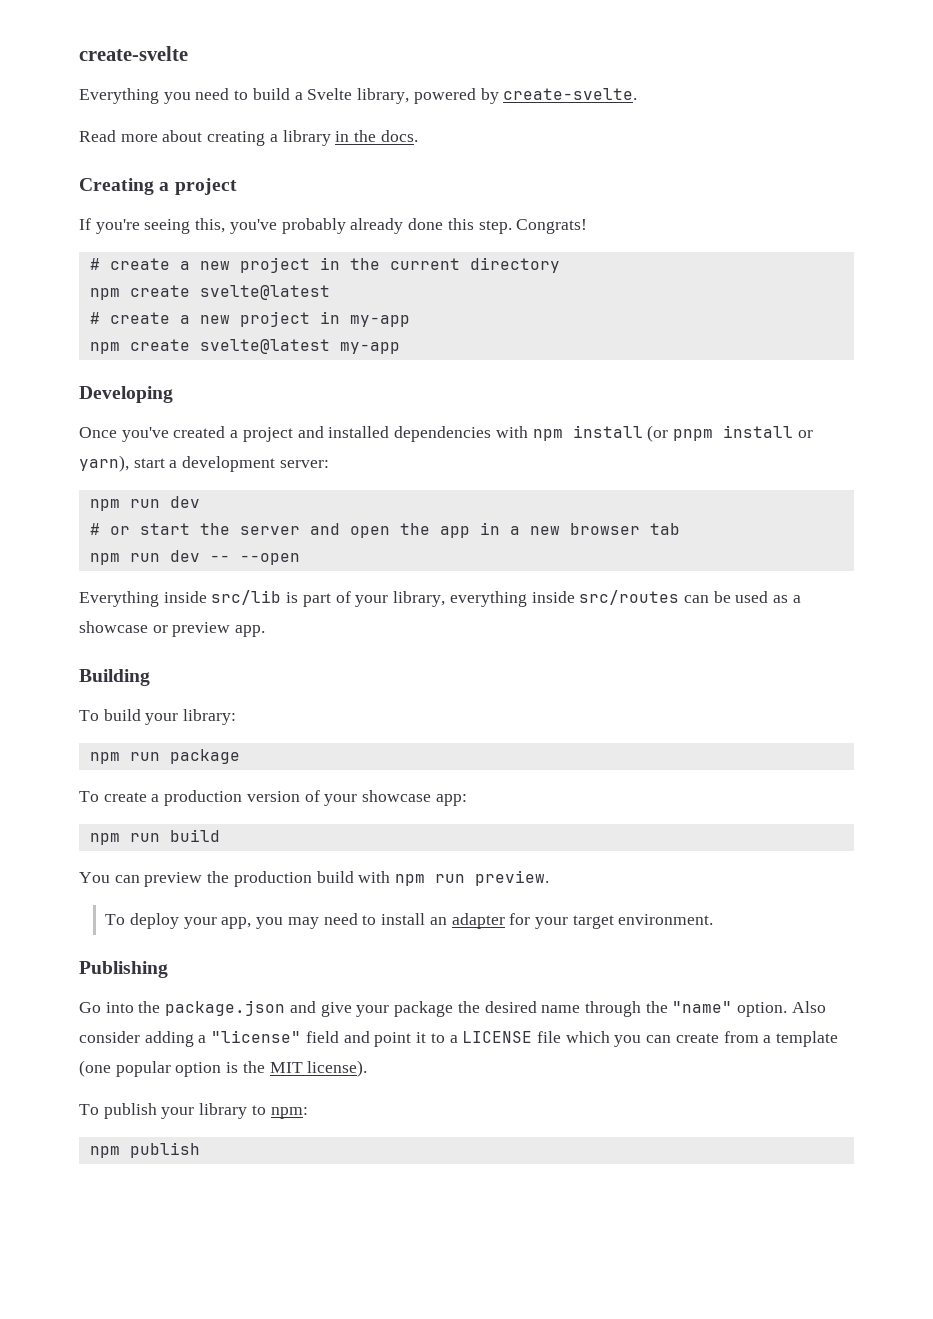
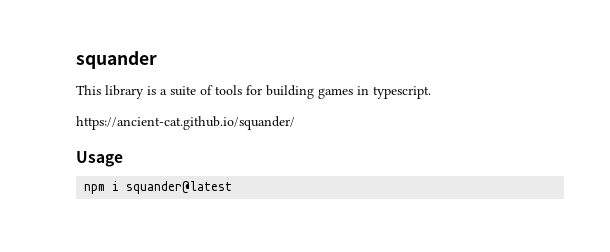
[79,46,188,61] [79,88,638,104] [79,130,418,146] [79,178,237,195] [79,218,588,234] [89,257,560,273] [89,285,330,300] [89,311,410,327] [89,339,400,354] [79,386,173,403] [79,425,813,442] [79,455,329,472] [89,496,200,511] [89,522,680,538] [89,550,300,565] [79,590,801,607] [79,621,266,637] [79,669,150,686] [79,709,237,725] [89,749,240,764] [79,790,467,806] [89,829,220,845] [79,870,550,887] [105,913,714,929] [79,961,168,978] [79,1000,826,1017] [79,1030,839,1047] [79,1060,368,1077] [79,1103,308,1119] [89,1142,200,1158] create-svelte // Everything you need to build a Svelte library, powered by create-svelte. // Read more about creating a library in the docs. // Creating a project // If you're seeing this, you've probably already done this step. Congrats! // # create a new project in the current directory // npm create svelte@latest // # create a new project in my-app // npm create svelte@latest my-app // Developing // Once you've created a project and installed dependencies with npm install (or pnpm install or yarn), start a development server: // npm run dev // # or start the server and open the app in a new browser tab // npm run dev -- --open // Everything inside src/lib is part of your library, everything inside src/routes can be used as a showcase or preview app. // Building // To build your library: // npm run package // To create a production version of your showcase app: // npm run build // You can preview the production build with npm run preview. // To deploy your app, you may need to install an adapter for your target environment. // Publishing // Go into the package.json and give your package the desired name through the "name" option. Also consider adding a "license" field and point it to a LICENSE file which you can create from a template (one popular option is the MIT license). // To publish your library to npm: // npm publish -> [76,51,157,69] [76,85,431,99] [76,116,295,130] [76,151,123,167] [84,181,233,194] squander // This library is a suite of tools for building games in typescript. // https://ancient-cat.github.io/squander/ // Usage // npm i squander@latest

